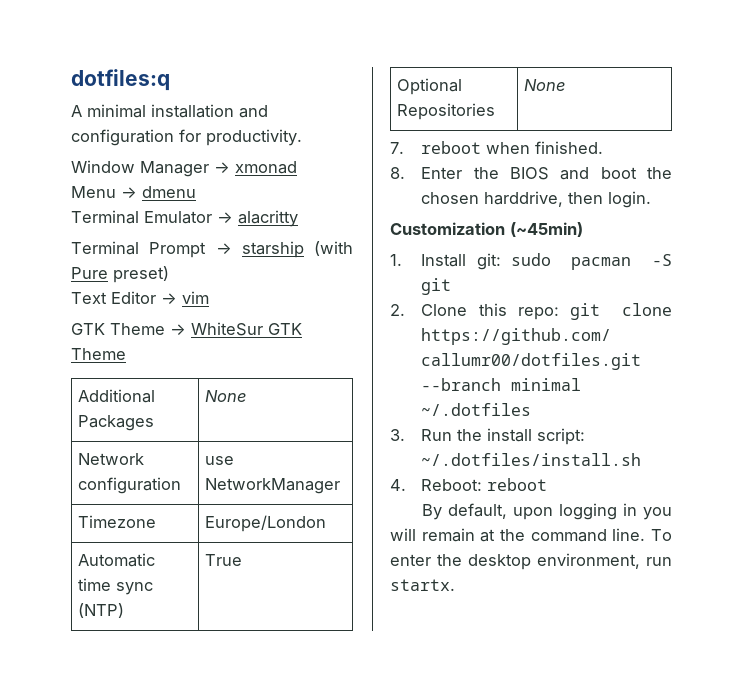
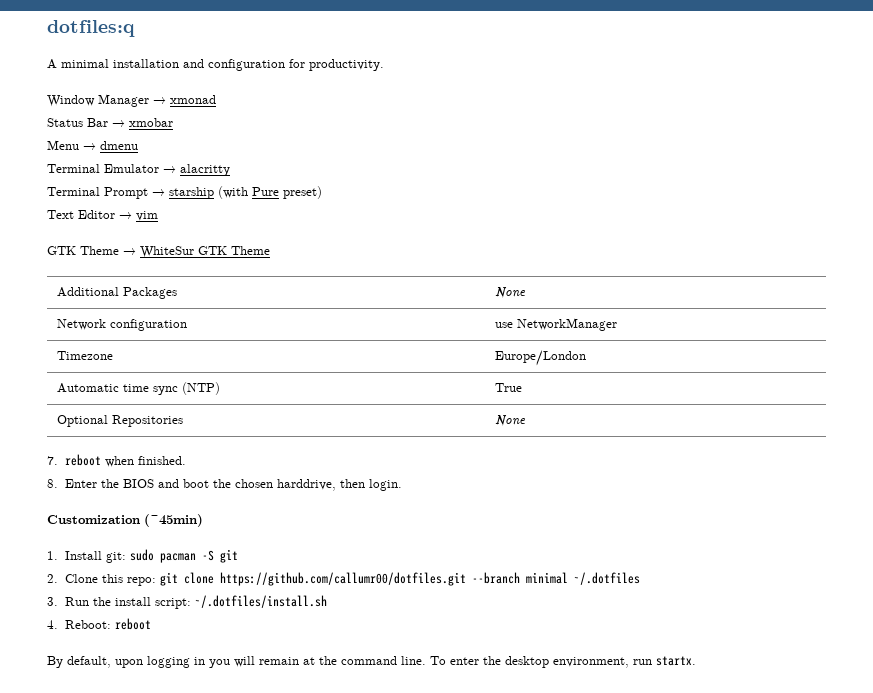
(297, 167) none -> [47,118,173,127] // Status Bar → xmobar

